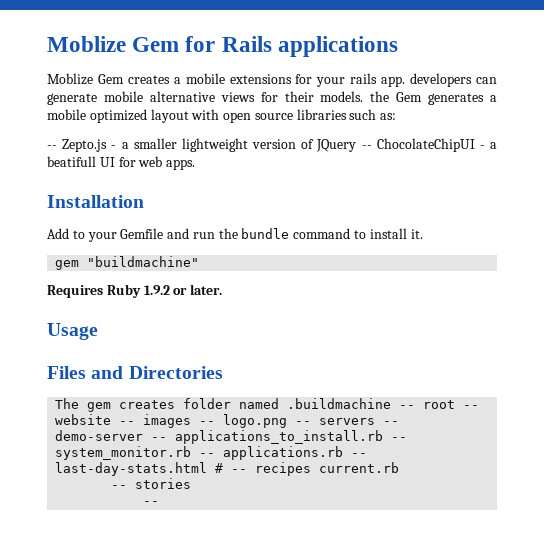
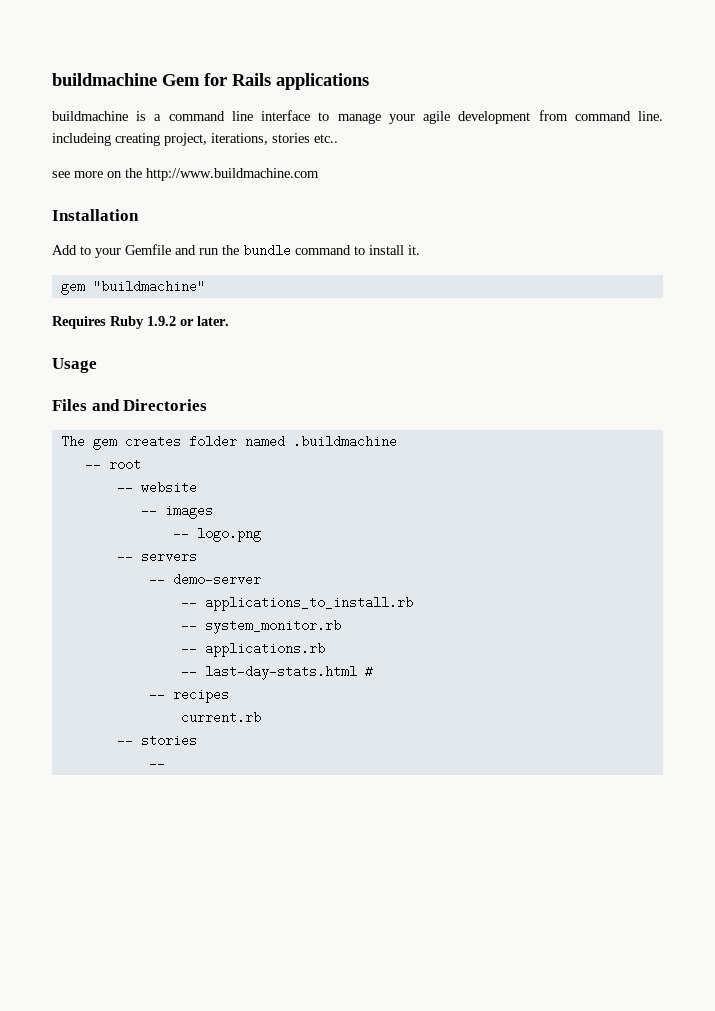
[47,36,126,52] Moblize -> [52,73,157,86] buildmachine
[47,73,497,87] [47,91,497,105] [47,109,397,123] [47,138,498,152] [47,156,196,170] Moblize Gem creates a mobile extensions for your rails app. developers can generate mobile alternative views for their models. the Gem generates a mobile optimized layout with open source libraries such as: // -- Zepto.js - a smaller lightweight version of JQuery -- ChocolateChipUI - a beatifull UI for web apps. -> [52,110,663,124] [52,133,338,146] [52,168,319,181] buildmachine is a command line interface to manage your agile development from command line. includeing creating project, iterations, stories etc.. // see more on the http://www.buildmachine.com
(392, 403) none -> (397, 441) //
(456, 404) none -> (141, 464) //
(112, 419) none -> (197, 487) //
(192, 421) none -> (213, 511) //
(288, 421) none -> (261, 534) //
(376, 421) none -> (197, 556) //
(144, 435) none -> (261, 579) //
(384, 437) none -> (413, 603) //
(192, 453) none -> (341, 626) //
(344, 453) none -> (325, 649) //
(224, 468) none -> (373, 671) //
(312, 469) none -> (229, 695) //

